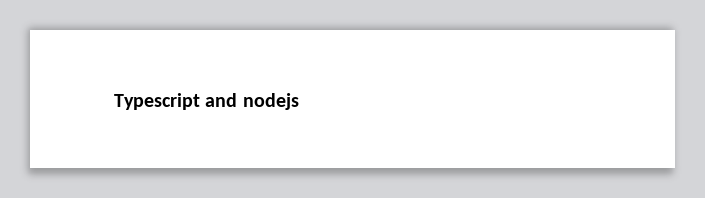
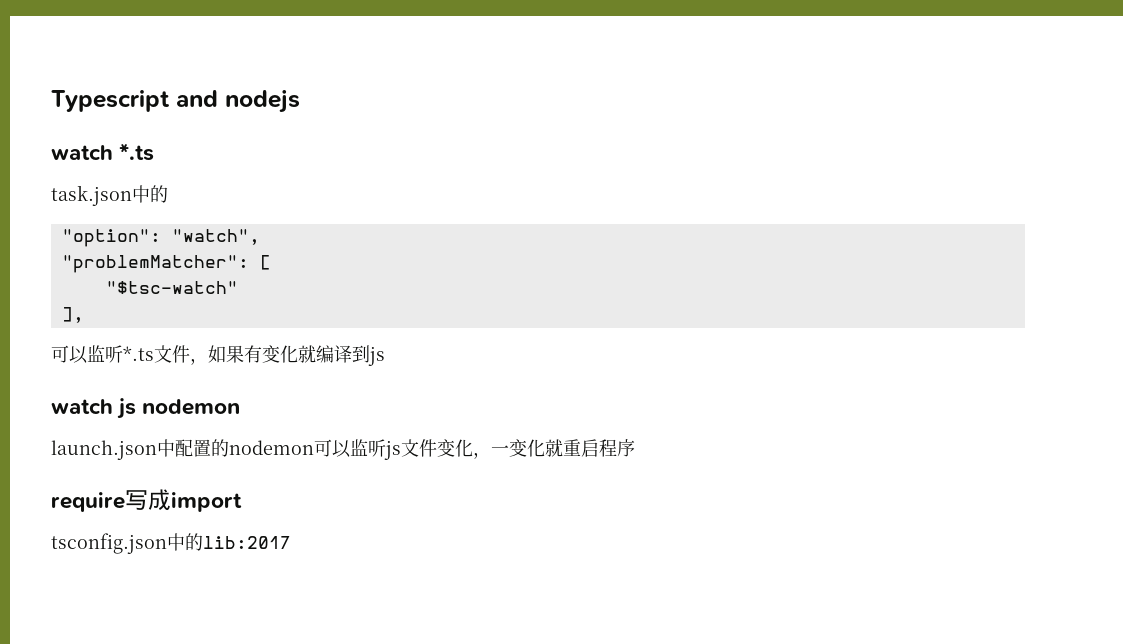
(299, 101) none -> [51,143,155,161] [51,185,168,206] [61,229,260,247] [61,255,271,273] [105,281,238,294] [61,307,84,323] [51,345,385,366] [51,398,241,419] [51,439,635,460] [51,489,242,512] [51,533,291,554] // watch *.ts // task.json中的 // "option": "watch", // "problemMatcher": [ // "$tsc-watch" // ], // 可以监听*.ts文件，如果有变化就编译到js // watch js nodemon // launch.json中配置的nodemon可以监听js文件变化，一变化就重启程序 // require写成import // tsconfig.json中的lib:2017

